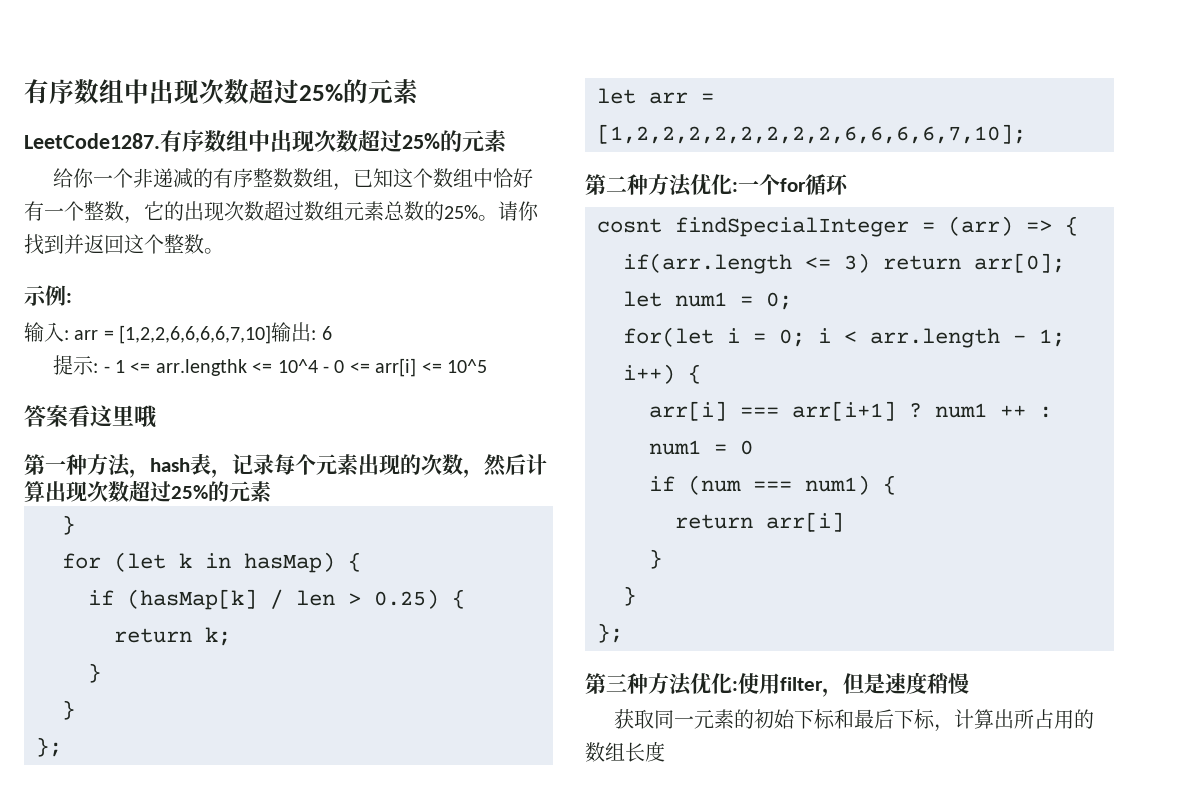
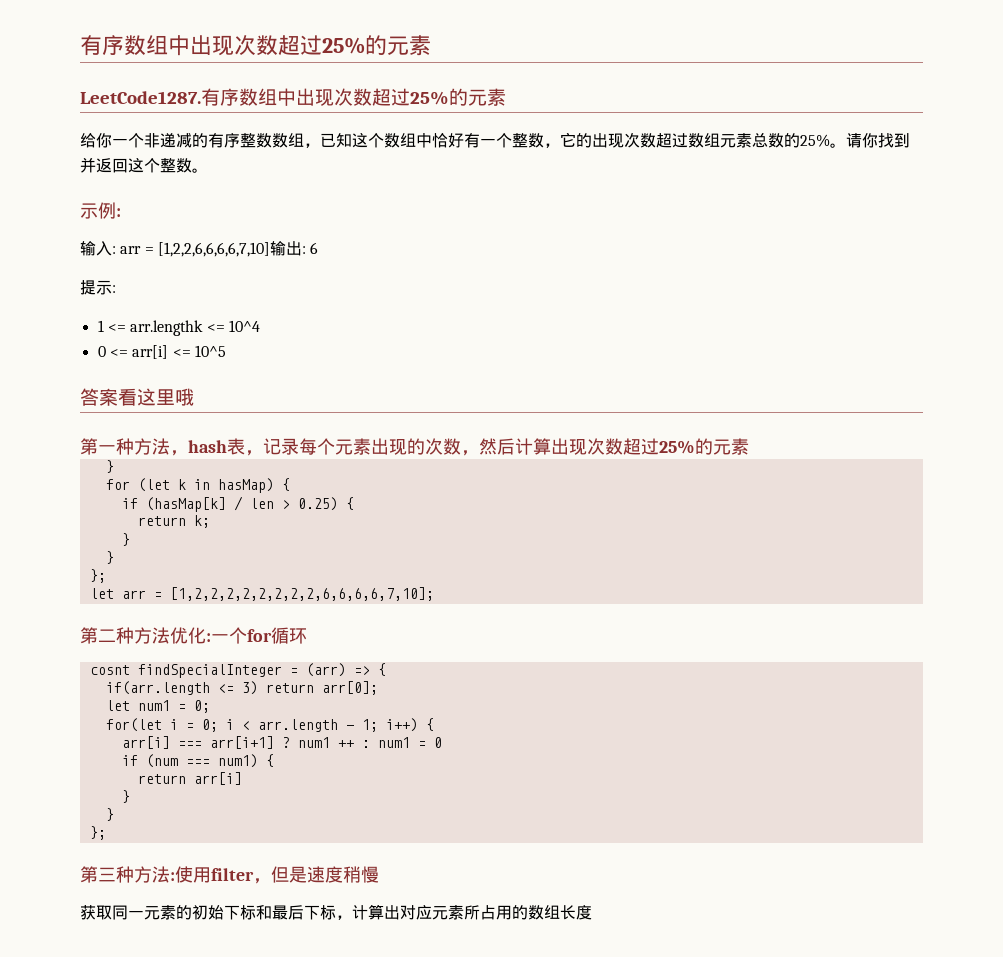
[103,366,110,373] - -> (116, 289) //
[322,366,329,373] - -> (260, 326) //
[690,673,732,694] 优化 -> (170, 874) none
(1015, 719) none -> [400,905,464,920] 对应元素

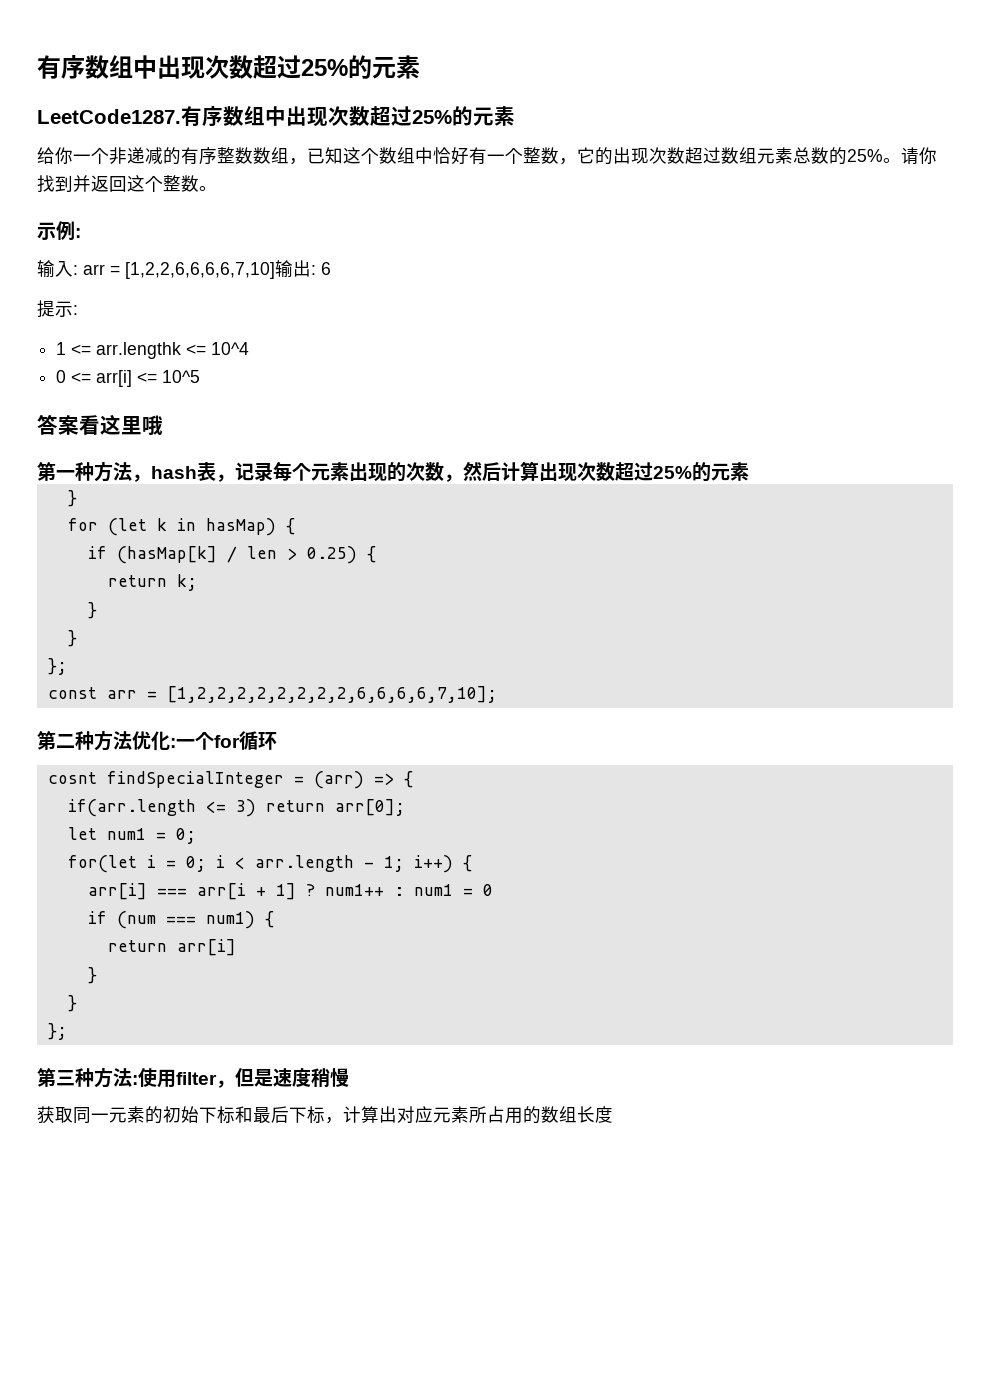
[89,588,114,599] let -> [47,687,97,699] const
[209,736,354,749] arr[i+1] ? num1 ++ -> [196,883,384,900] arr[i + 1] ? num1++

